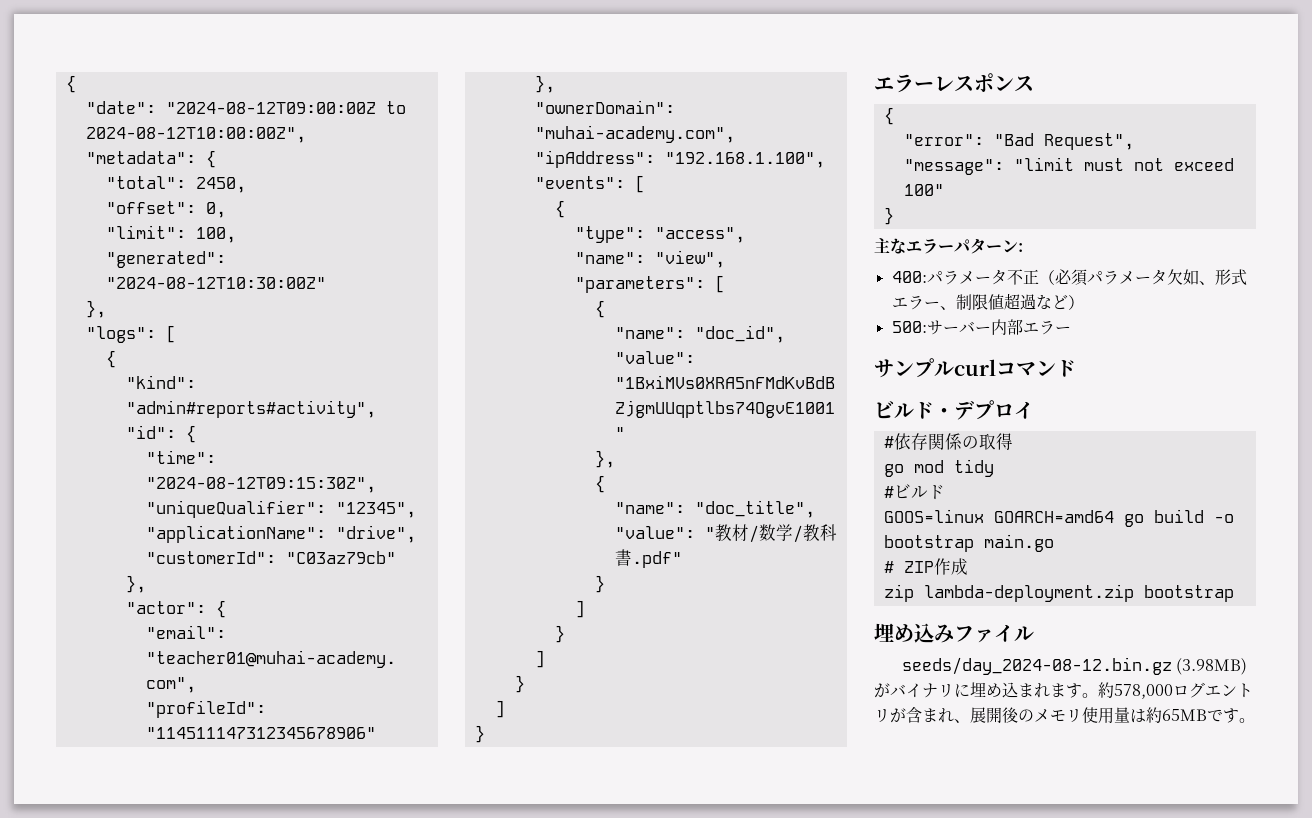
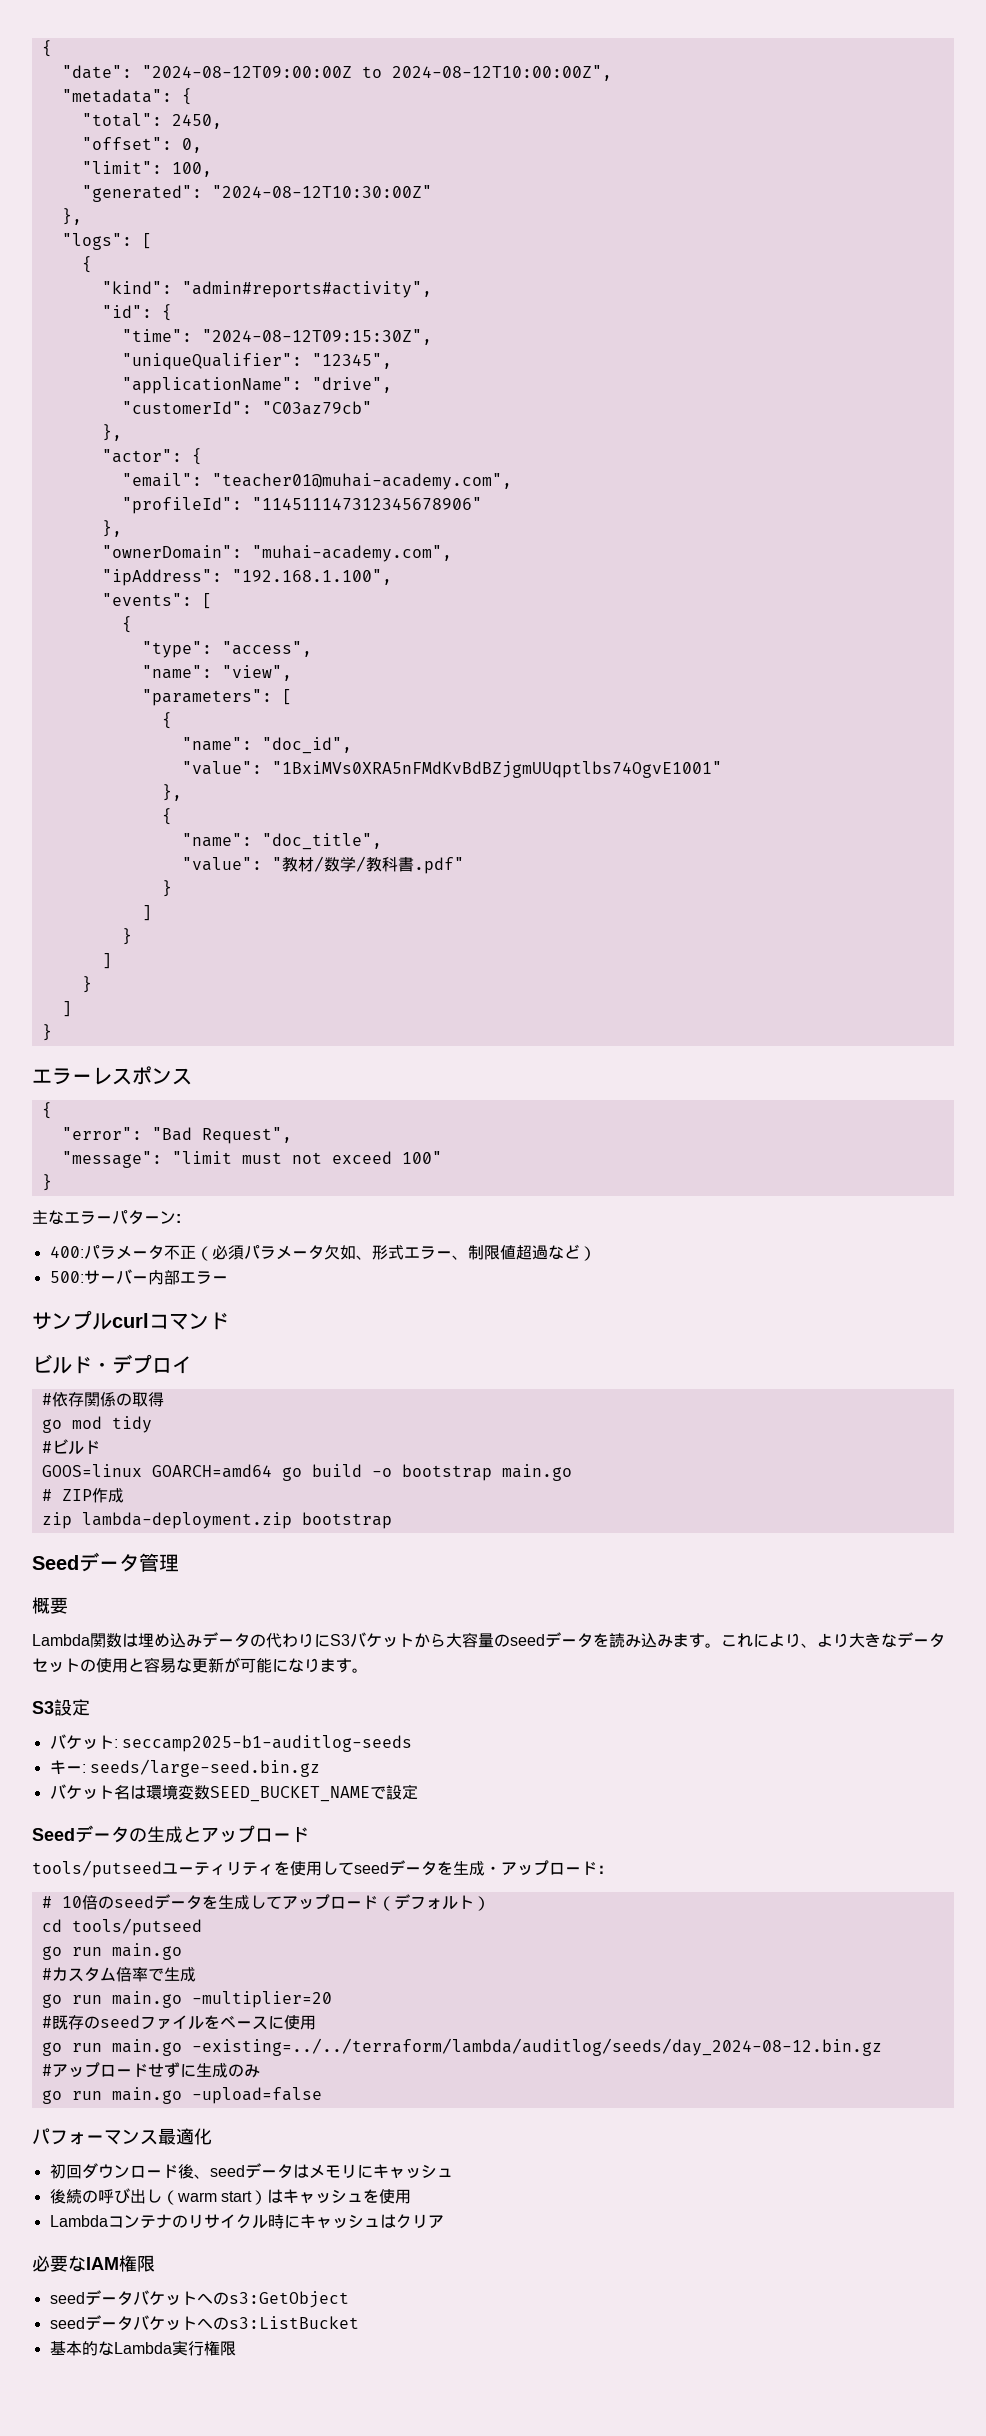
[874,623,1034,643] [901,657,1247,675] [874,682,1253,699] [874,707,1255,724] 埋め込みファイル // seeds/day_2024-08-12.bin.gz (3.98MB)がバイナリに埋め込まれます。約578,000ログエントリが含まれ、展開後のメモリ使用量は約65MBです。 -> [32,1552,179,1572] [32,1597,68,1614] [32,1632,945,1648] [32,1657,368,1673] [32,1699,90,1716] [49,1734,412,1752] [49,1759,320,1777] [49,1784,418,1802] [32,1825,309,1843] [32,1860,613,1878] [41,1894,490,1911] [41,1918,202,1936] [41,1943,182,1960] [41,1967,196,1982] [41,1991,332,2008] [41,2015,316,2030] [41,2038,882,2056] [41,2062,260,2078] [41,2087,322,2104] [32,2128,212,2145] [49,2163,453,2179] [49,2188,411,2205] [49,2214,444,2229] [32,2255,155,2272] [49,2290,349,2308] [49,2315,359,2331] [49,2340,236,2356] Seedデータ管理 // 概要 // Lambda関数は埋め込みデータの代わりにS3バケットから大容量のseedデータを読み込みます。これにより、より大きなデータセットの使用と容易な更新が可能になります。 // S3設定 // バケット: seccamp2025-b1-auditlog-seeds // キー: seeds/large-seed.bin.gz // バケット名は環境変数SEED_BUCKET_NAMEで設定 // Seedデータの生成とアップロード // tools/putseedユーティリティを使用してseedデータを生成・アップロード： // # 10倍のseedデータを生成してアップロード（デフォルト） // cd tools/putseed // go run main.go // #カスタム倍率で生成 // go run main.go -multiplier=20 // #既存のseedファイルをベースに使用 // go run main.go -existing=../../terraform/lambda/auditlog/seeds/day_2024-08-12.bin.gz // #アップロードせずに生成のみ // go run main.go -upload=false // パフォーマンス最適化 // 初回ダウンロード後、seedデータはメモリにキャッシュ // 後続の呼び出し（warm start）はキャッシュを使用 // Lambdaコンテナのリサイクル時にキャッシュはクリア // 必要なIAM権限 // seedデータバケットへのs3:GetObject // seedデータバケットへのs3:ListBucket // 基本的なLambda実行権限

